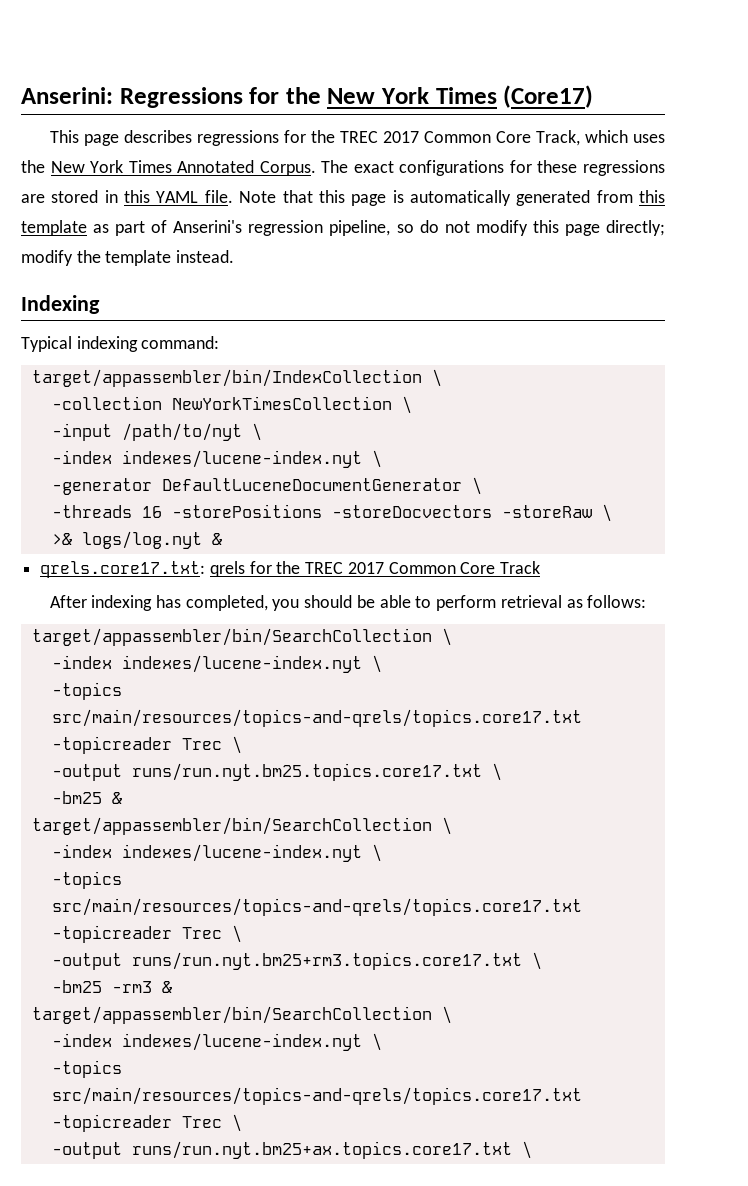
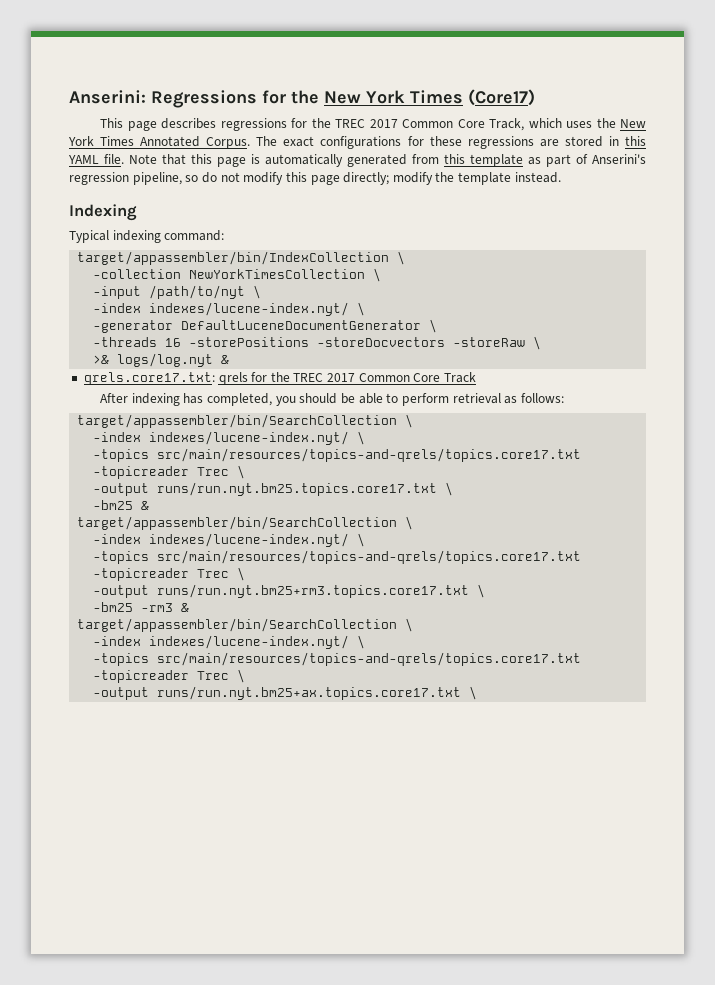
[121,450,362,468] indexes/lucene-index.nyt -> [149,302,350,316] indexes/lucene-index.nyt/
[121,655,362,673] indexes/lucene-index.nyt -> [149,431,350,445] indexes/lucene-index.nyt/
[121,844,362,862] indexes/lucene-index.nyt -> [149,533,350,547] indexes/lucene-index.nyt/
[121,1033,362,1051] indexes/lucene-index.nyt -> [149,635,350,649] indexes/lucene-index.nyt/

